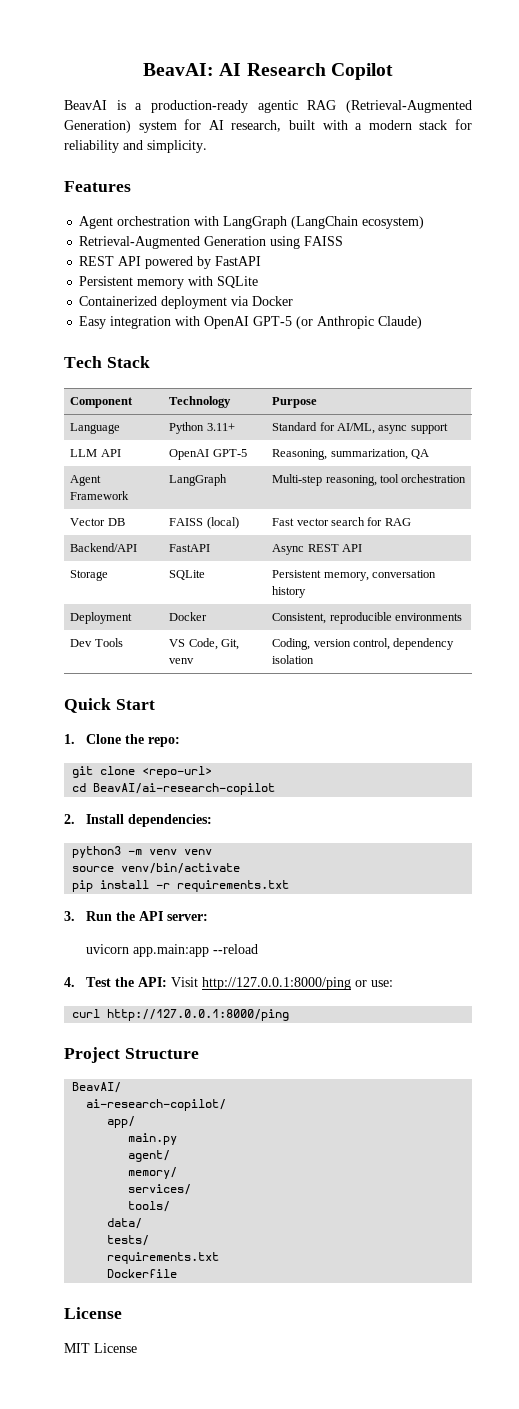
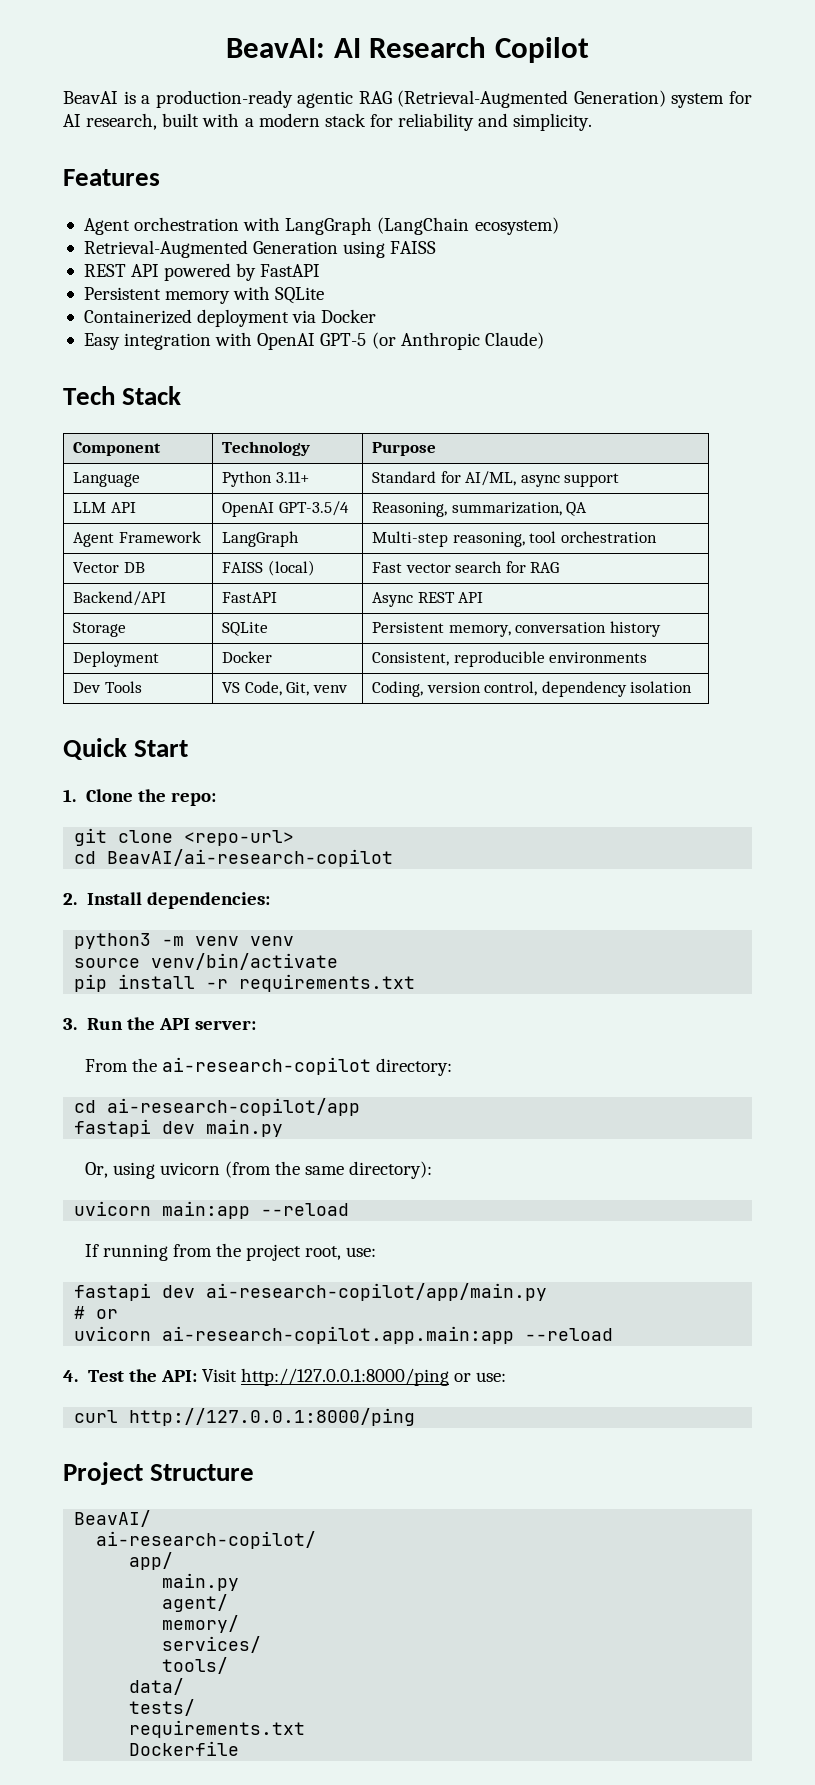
[212,449,247,457] GPT-5 -> [278,501,349,516] GPT-3.5/4
[85,944,209,957] uvicorn app.main:app -> [84,1057,452,1076] [74,1098,361,1116] [74,1119,284,1137] [84,1161,433,1179] [74,1201,350,1219] [84,1243,377,1261] [74,1283,548,1301] [74,1306,119,1319] [74,1326,515,1344] From the ai-research-copilot directory: // cd ai-research-copilot/app // fastapi dev main.py // Or, using uvicorn (from the same directory): // uvicorn main:app --reload // If running from the project root, use: // fastapi dev ai-research-copilot/app/main.py // # or // uvicorn ai-research-copilot.app.main:app
[64,1307,122,1319] [64,1343,137,1353] // License // MIT License -> (240, 1748) none

